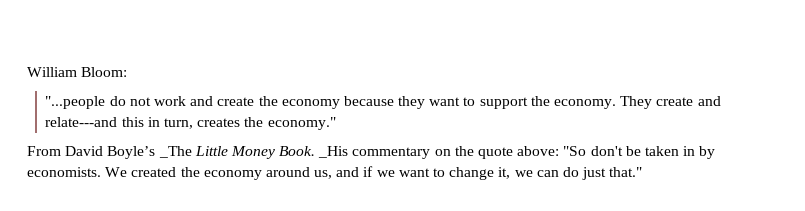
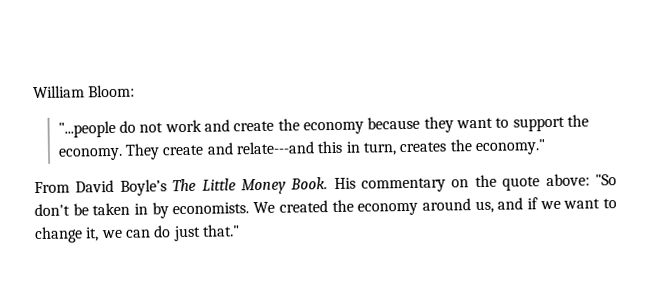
[158,146,192,158] _The -> [172,178,197,192] The
[318,146,349,158] _His -> [333,177,356,189] His

